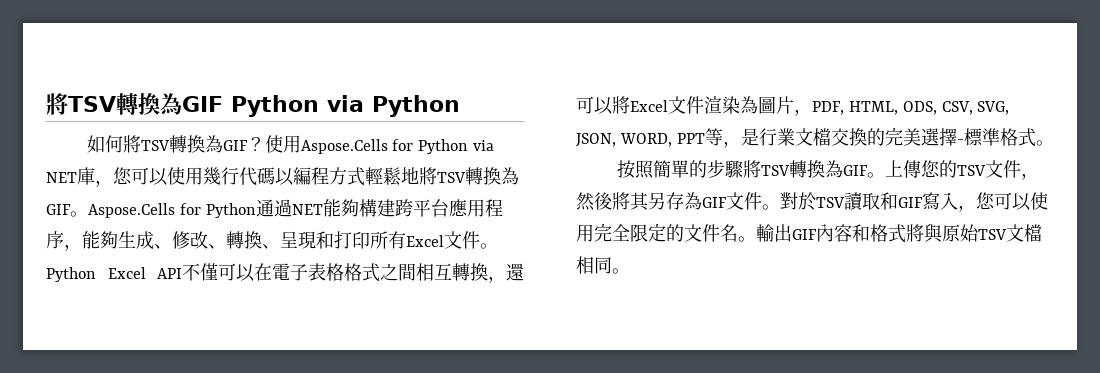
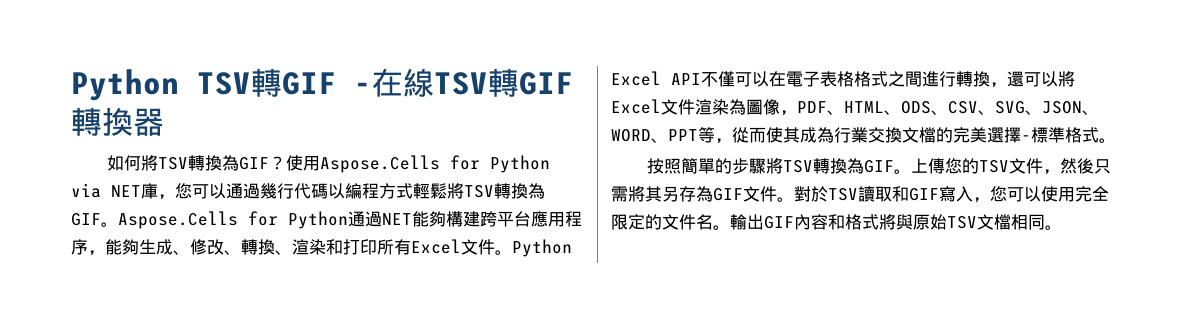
[46,93,460,117] 將TSV轉換為GIF Python via Python -> [71,68,573,101] [71,107,164,136] Python TSV轉GIF -在線TSV轉GIF轉換器
[167,167,203,185] 使用 -> [226,183,260,199] 通過
[401,167,419,184] 地 -> (447, 191) none
[280,231,316,249] 呈現 -> [292,239,326,255] 渲染
[416,263,452,281] 相互 -> [922,71,956,87] 進行
[776,96,1010,116] [576,128,867,148] 片，PDF, HTML, ODS, CSV, SVG, JSON, WORD, PPT等，是行業文檔交換 -> [763,99,1099,116] [611,127,936,144] 像，PDF、HTML、ODS、CSV、SVG、JSON、WORD、PPT等，從而使其成為行業交換文檔
(613, 201) none -> [1093,159,1111,174] [611,186,628,202] 只需

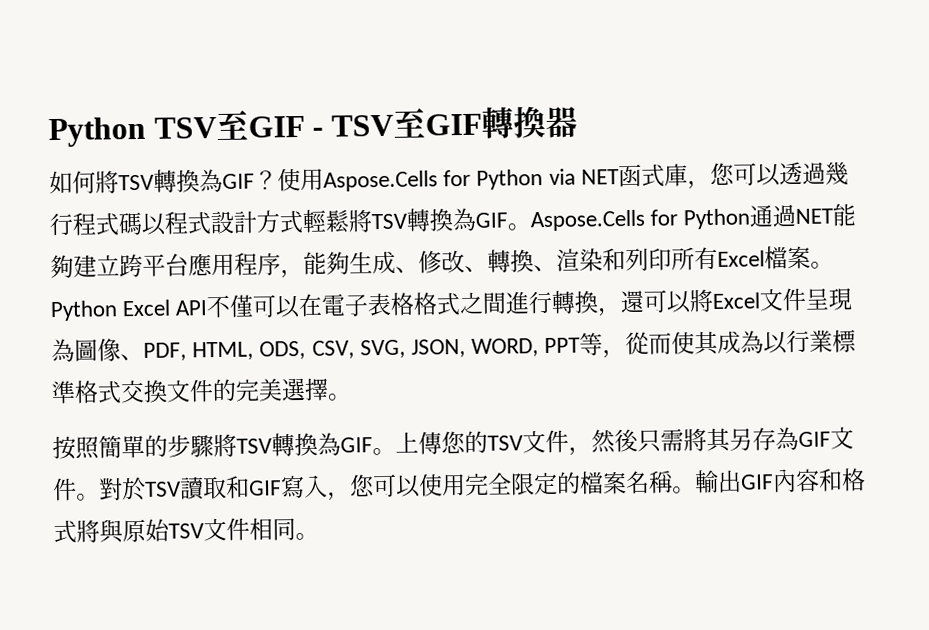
[251,68,282,97] 轉 -> [215,109,249,141] 至
[372,68,519,97] 在線TSV轉 -> [330,107,426,138] TSV至
(141, 191) none -> [617,163,665,188] 函式
[226,183,379,199] 通過幾行代碼以編程 -> [778,161,849,186] [49,210,257,237] 透過幾行程式碼以程式設計
[446,211,480,227] 構建 -> [73,254,120,278] 建立
[343,239,360,255] 打 -> [625,247,649,272] 列
[461,239,495,255] 文件 -> [764,245,811,270] 檔案
[695,99,1099,116] [611,129,668,143] 渲染為圖像，PDF、HTML、ODS、CSV、SVG、JSON、WORD、 -> [805,288,853,311] [51,338,540,363] 呈現為圖像、PDF, HTML, ODS, CSV, SVG, JSON, WORD,
[834,127,1099,143] 行業交換文檔的完美選擇-標準格式 -> [763,329,858,355] [51,377,329,405] 以行業標準格式交換文件的完美選擇
[662,214,713,230] 文件名 -> [579,470,674,495] 檔案名稱
[994,214,1011,230] 檔 -> [226,517,250,541] 件

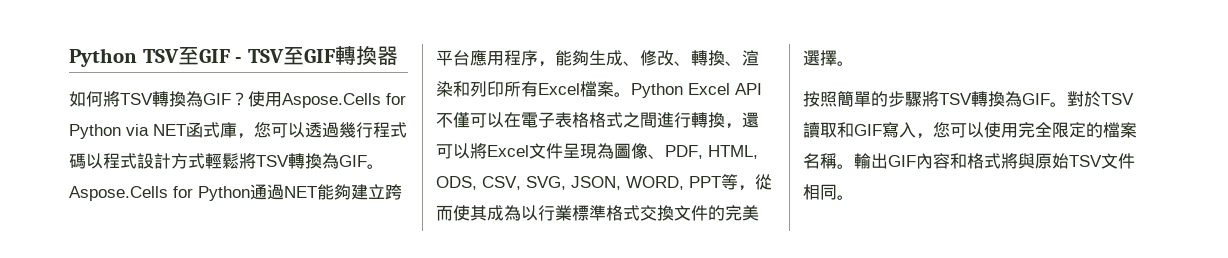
[395,426,854,456] [52,477,100,502] 上傳您的TSV文件，然後只需將其另存為GIF文件。 -> (1067, 104) none

